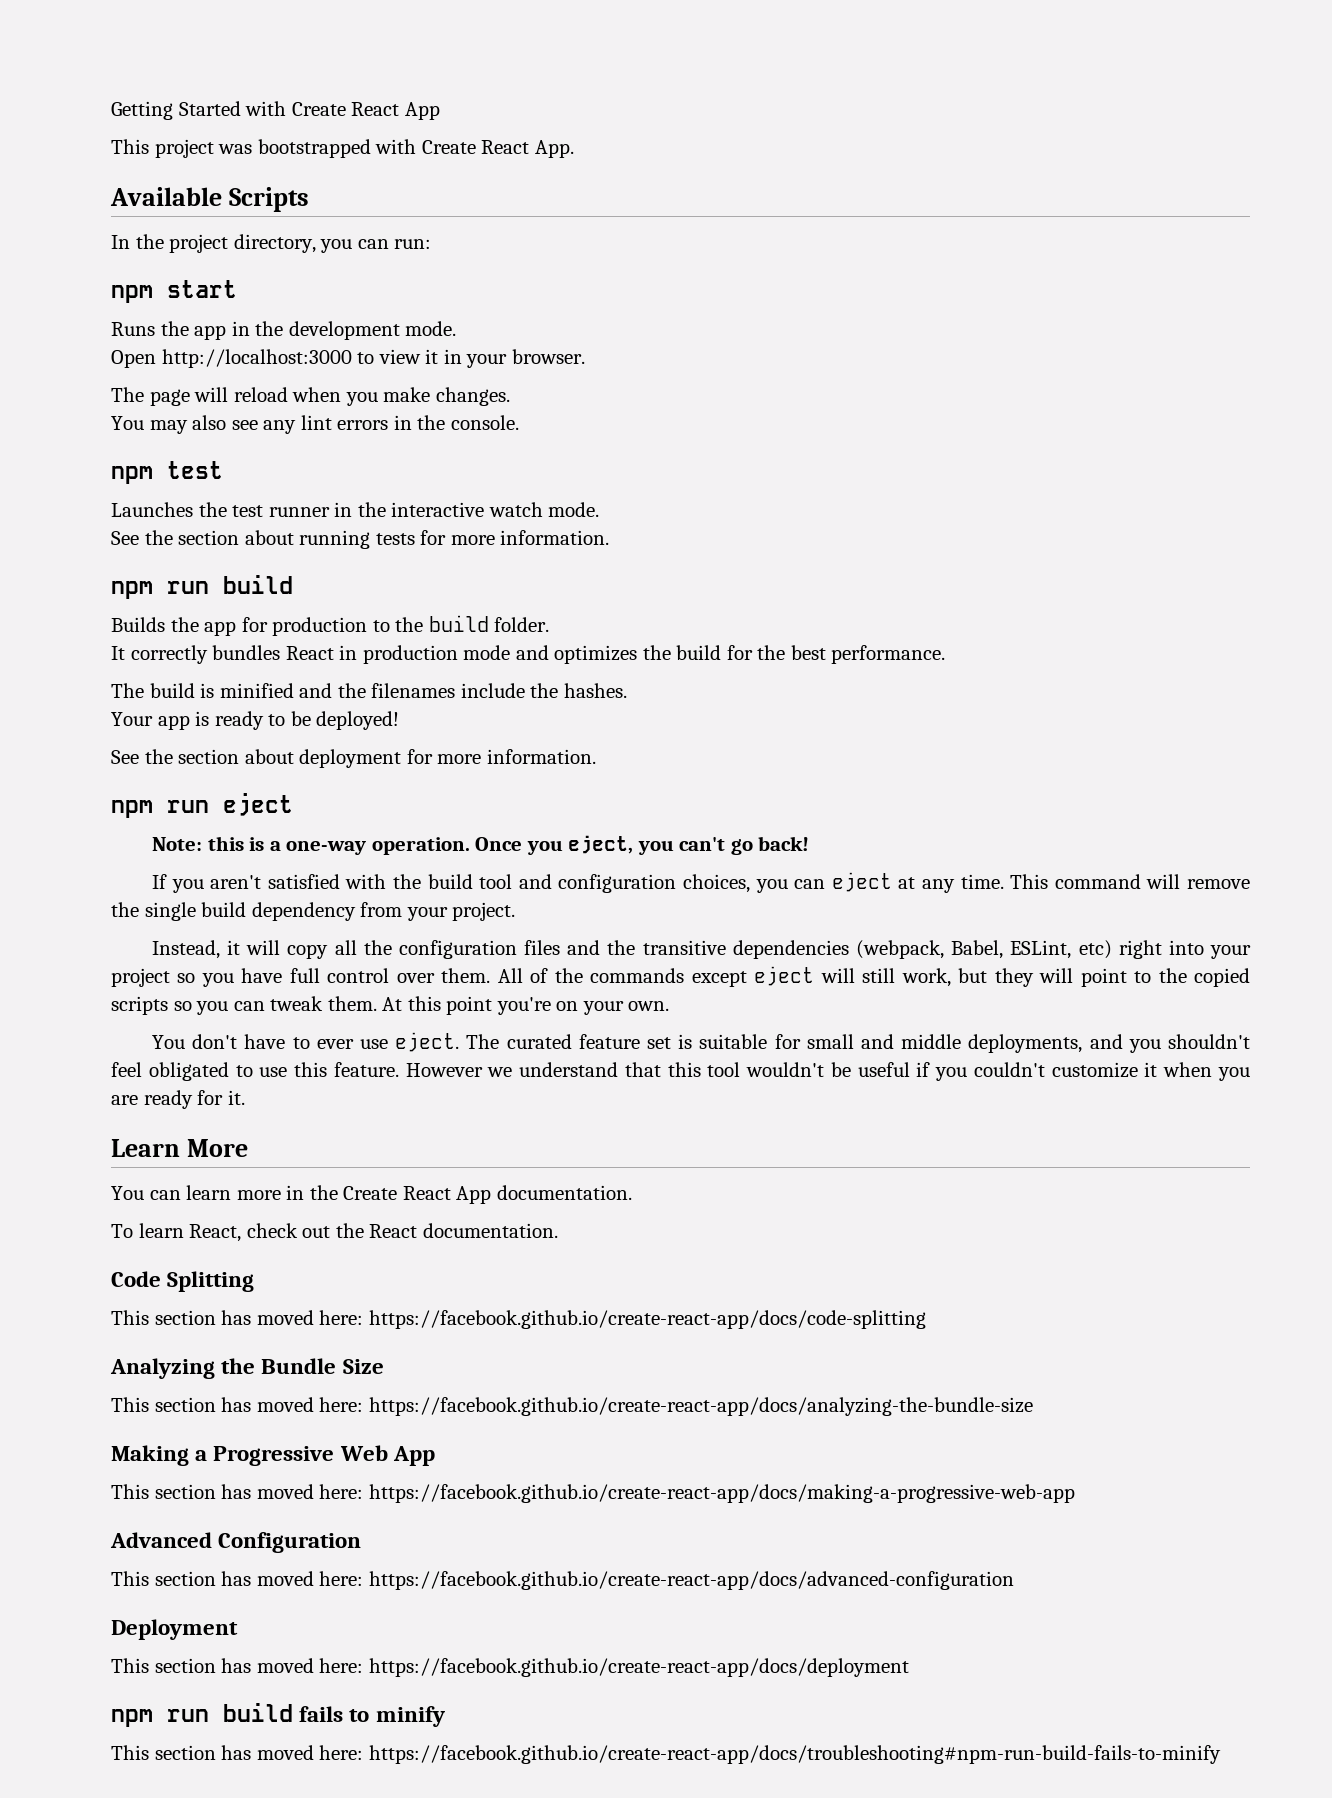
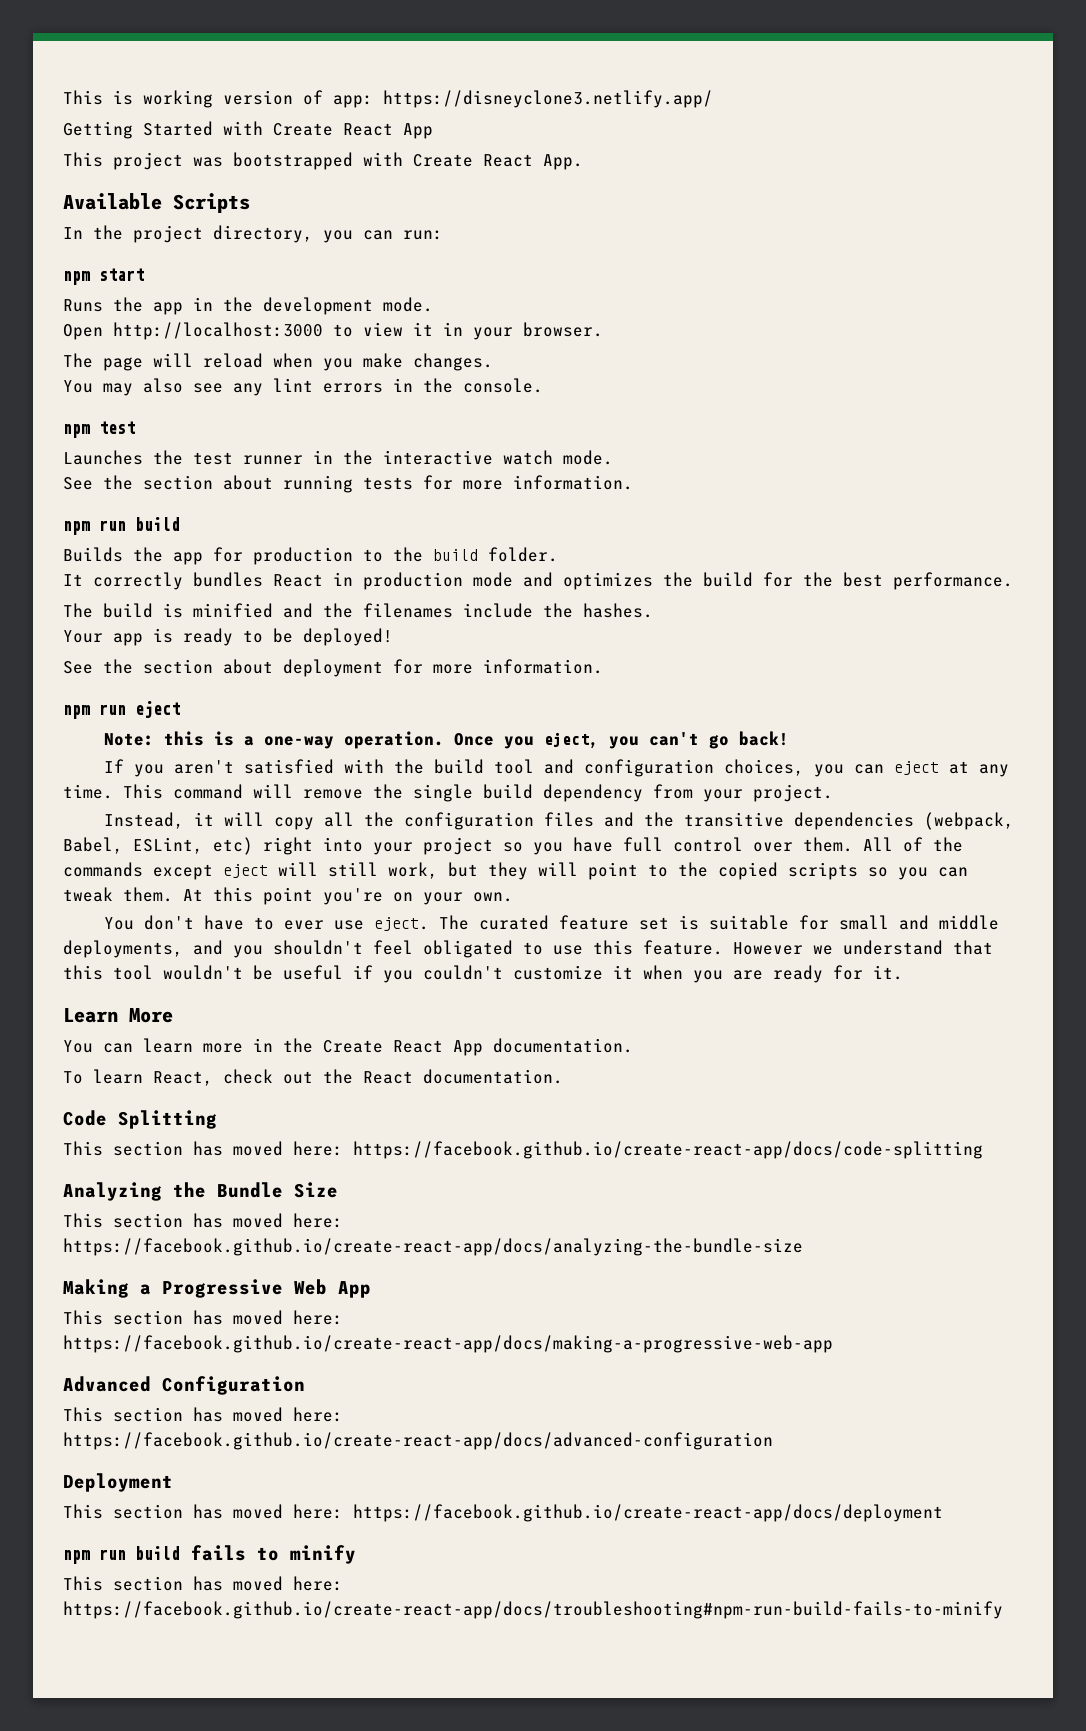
(111, 110) none -> [63,90,713,108] This is working version of app: https://disneyclone3.netlify.app/ //

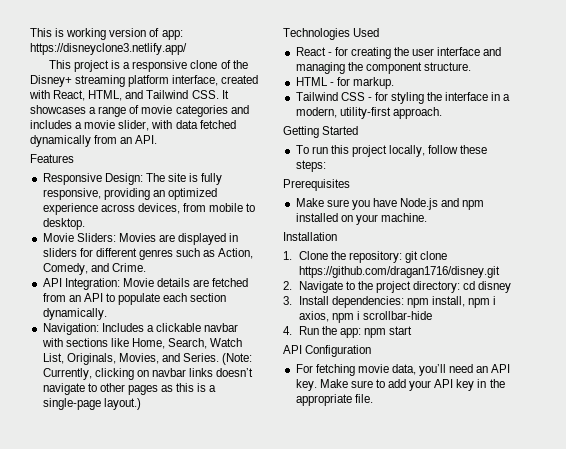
[63,121,433,139] [63,152,583,170] [63,193,250,213] [63,225,443,243] [63,268,144,285] [63,297,433,315] [63,322,603,340] [63,353,493,371] [63,378,543,396] [63,421,135,438] [63,450,613,465] [63,475,633,493] [63,517,180,535] [63,547,558,565] [63,572,1013,590] [63,603,653,618] [63,628,393,646] [63,659,603,677] [63,701,180,719] [103,731,789,749] [103,759,1009,777] [63,784,833,802] [103,812,1014,830] [63,837,963,855] [63,862,968,880] [63,887,513,905] [103,915,999,931] [63,940,993,958] [63,965,903,983] [63,1008,173,1023] [63,1038,633,1056] [63,1069,563,1086] [63,1110,217,1129] [63,1141,983,1159] [63,1182,338,1201] [63,1213,343,1228] [63,1238,803,1256] [63,1279,371,1298] [63,1310,343,1325] [63,1335,833,1353] [63,1376,305,1395] [63,1407,343,1422] [63,1432,773,1450] [63,1473,173,1492] [63,1504,943,1522] [63,1545,356,1564] [63,1576,343,1591] [63,1601,1003,1619] Getting Started with Create React App // This project was bootstrapped with Create React App. // Available Scripts // In the project directory, you can run: // npm start // Runs the app in the development mode. // Open http://localhost:3000 to view it in your browser. // The page will reload when you make changes. // You may also see any lint errors in the console. // npm test // Launches the test runner in the interactive watch mode. // See the section about running tests for more information. // npm run build // Builds the app for production to the build folder. // It correctly bundles React in production mode and optimizes the build for the best performance. // The build is minified and the filenames include the hashes. // Your app is ready to be deployed! // See the section about deployment for more information. // npm run eject // Note: this is a one-way operation. Once you eject, you can't go back! // If you aren't satisfied with the build tool and configuration choices, you can eject at any time. This command will remove the single build dependency from your project. // Instead, it will copy all the configuration files and the transitive dependencies (webpack, Babel, ESLint, etc) right into your project so you have full control over them. All of the commands except eject will still work, but they will point to the copied scripts so you can tweak them. At this point you're on your own. // You don't have to ever use eject. The curated feature set is suitable for small and middle deployments, and you shouldn't feel obligated to use this feature. However we understand that this tool wouldn't be useful if you couldn't customize it when you are ready for it. // Learn More // You can learn more in the Create React App documentation. // To learn React, check out the React documentation. // Code Splitting // This section has moved here: https://facebook.github.io/create-react-app/docs/code-splitting // Analyzing the Bundle Size // This section has moved here: https://facebook.github.io/create-react-app/docs/analyzing-the-bundle-size // Making a Progressive Web App // This section has moved here: https://facebook.github.io/create-react-app/docs/making-a-progressive-web-app // Advanced Configuration // This section has moved here: https://facebook.github.io/create-react-app/docs/advanced-configuration // Deployment // This section has moved here: https://facebook.github.io/create-react-app/docs/deployment // npm run build fails to minify // This section has moved here: https://facebook.github.io/create-react-app/docs/troubleshooting#npm-run-build-fails-to-minify -> [48,60,248,72] [30,75,259,87] [29,90,229,101] [30,105,249,117] [30,120,236,131] [30,135,158,147] [30,154,74,163] [42,173,223,185] [42,188,217,200] [42,203,256,215] [42,218,85,230] [42,233,239,245] [42,248,254,260] [42,263,146,275] [42,278,249,290] [42,293,227,305] [42,308,107,320] [42,323,239,335] [41,338,243,349] [42,353,253,365] [42,368,254,380] [42,383,217,395] [42,398,141,410] [283,28,380,40] [295,47,502,59] [295,62,471,74] [295,77,394,89] [295,92,511,104] [295,107,442,119] [283,126,359,138] [295,145,488,157] [295,160,326,172] [283,179,350,191] [295,198,485,210] [295,213,427,225] [283,232,337,241] [283,251,447,263] [298,266,500,278] [283,281,512,293] [283,296,497,308] [298,311,432,323] [283,326,412,338] [283,345,372,357] [295,364,511,376] [295,379,505,391] [295,394,373,406] This project is a responsive clone of the Disney+ streaming platform interface, created with React, HTML, and Tailwind CSS. It showcases a range of movie categories and includes a movie slider, with data fetched dynamically from an API. // Features // Responsive Design: The site is fully responsive, providing an optimized experience across devices, from mobile to desktop. // Movie Sliders: Movies are displayed in sliders for different genres such as Action, Comedy, and Crime. // API Integration: Movie details are fetched from an API to populate each section dynamically. // Navigation: Includes a clickable navbar with sections like Home, Search, Watch List, Originals, Movies, and Series. (Note: Currently, clicking on navbar links doesn’t navigate to other pages as this is a single-page layout.) // Technologies Used // React - for creating the user interface and managing the component structure. // HTML - for markup. // Tailwind CSS - for styling the interface in a modern, utility-first approach. // Getting Started // To run this project locally, follow these steps: // Prerequisites // Make sure you have Node.js and npm installed on your machine. // Installation // 1. Clone the repository: git clone https://github.com/dragan1716/disney.git // 2. Navigate to the project directory: cd disney // 3. Install dependencies: npm install, npm i axios, npm i scrollbar-hide // 4. Run the app: npm start // API Configuration // For fetching movie data, you’ll need an API key. Make sure to add your API key in the appropriate file.

